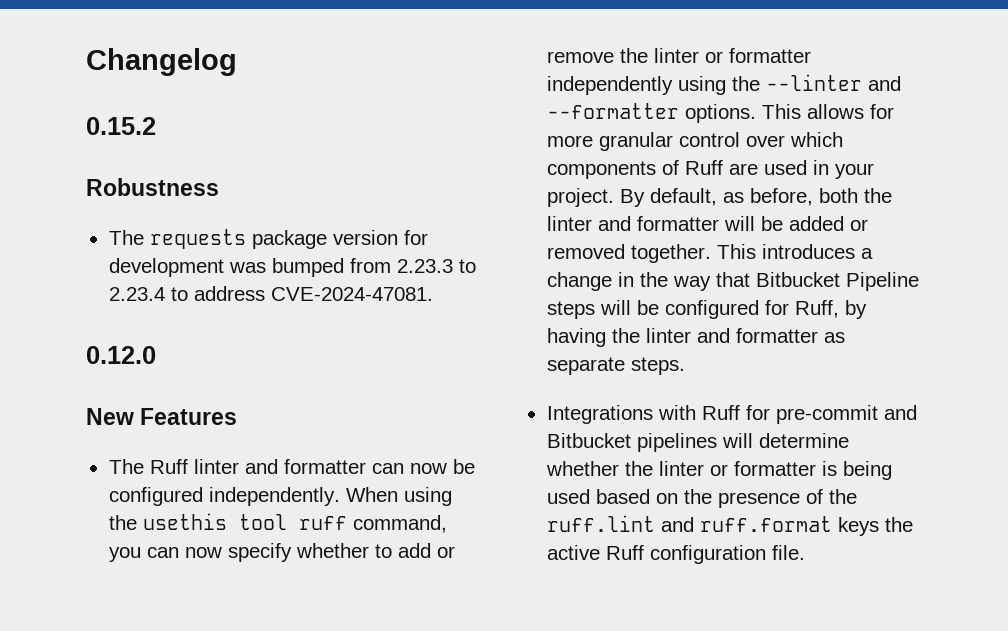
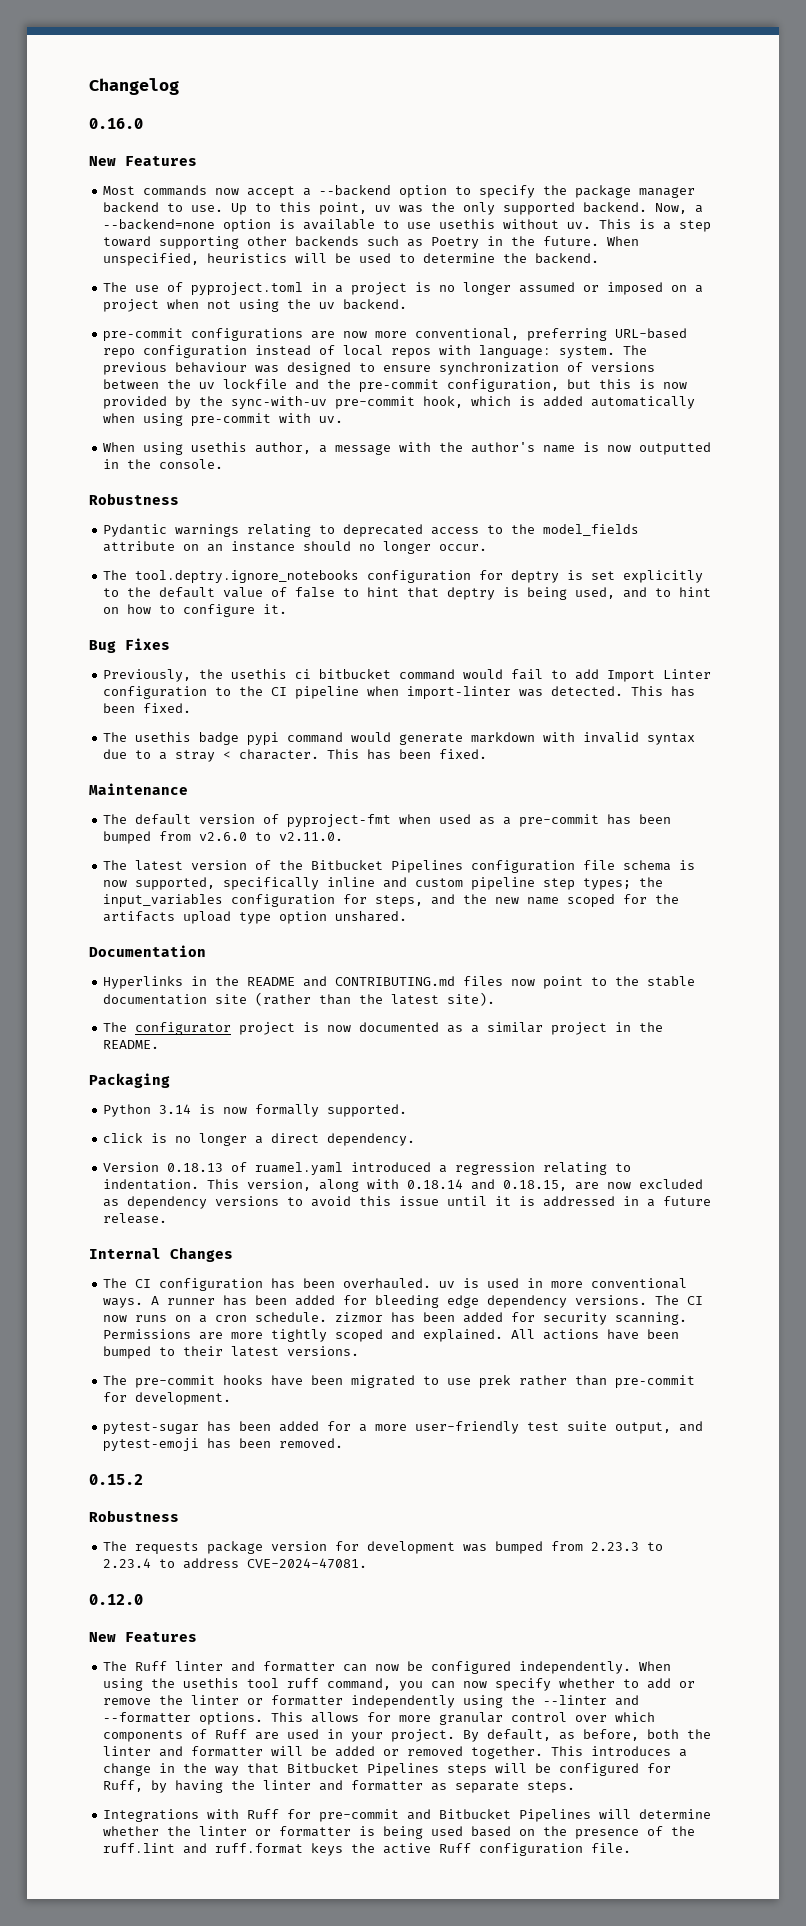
(237, 62) none -> [89,118,143,129] [89,156,197,166] [103,185,696,198] [103,202,704,215] [103,219,712,232] [103,236,640,249] [103,253,600,266] [103,282,704,295] [103,299,408,312] [103,328,688,341] [103,345,648,358] [103,362,656,375] [103,379,688,392] [103,396,696,409] [103,413,344,426] [103,442,712,455] [103,459,224,469] [89,493,179,505] [103,524,640,537] [103,541,488,554] [103,570,704,583] [103,587,712,600] [103,604,288,617] [89,638,170,653] [103,669,712,682] [103,686,696,699] [103,703,192,713] [103,732,696,745] [103,749,488,762] [89,783,188,795] [103,814,672,827] [103,831,344,844] [103,860,696,873] [103,877,664,890] [103,894,680,907] [103,911,408,924] [89,945,206,957] [103,976,696,989] [103,992,496,1006] [103,1022,664,1035] [103,1040,160,1049] [89,1073,170,1088] [103,1104,408,1117] [103,1133,416,1146] [103,1162,632,1175] [103,1179,704,1192] [103,1196,712,1209] [103,1213,168,1224] [89,1247,233,1262] [103,1278,688,1291] [103,1295,704,1308] [103,1312,688,1325] [103,1329,680,1342] [103,1346,360,1359] [103,1375,696,1388] [103,1392,232,1405] [103,1421,704,1434] [103,1438,344,1451] // 0.16.0 // New Features // Most commands now accept a --backend option to specify the package manager backend to use. Up to this point, uv was the only supported backend. Now, a --backend=none option is available to use usethis without uv. This is a step toward supporting other backends such as Poetry in the future. When unspecified, heuristics will be used to determine the backend. // The use of pyproject.toml in a project is no longer assumed or imposed on a project when not using the uv backend. // pre-commit configurations are now more conventional, preferring URL-based repo configuration instead of local repos with language: system. The previous behaviour was designed to ensure synchronization of versions between the uv lockfile and the pre-commit configuration, but this is now provided by the sync-with-uv pre-commit hook, which is added automatically when using pre-commit with uv. // When using usethis author, a message with the author's name is now outputted in the console. // Robustness // Pydantic warnings relating to deprecated access to the model_fields attribute on an instance should no longer occur. // The tool.deptry.ignore_notebooks configuration for deptry is set explicitly to the default value of false to hint that deptry is being used, and to hint on how to configure it. // Bug Fixes // Previously, the usethis ci bitbucket command would fail to add Import Linter configuration to the CI pipeline when import-linter was detected. This has been fixed. // The usethis badge pypi command would generate markdown with invalid syntax due to a stray < character. This has been fixed. // Maintenance // The default version of pyproject-fmt when used as a pre-commit has been bumped from v2.6.0 to v2.11.0. // The latest version of the Bitbucket Pipelines configuration file schema is now supported, specifically inline and custom pipeline step types; the input_variables configuration for steps, and the new name scoped for the artifacts upload type option unshared. // Documentation // Hyperlinks in the README and CONTRIBUTING.md files now point to the stable documentation site (rather than the latest site). // The configurator project is now documented as a similar project in the README. // Packaging // Python 3.14 is now formally supported. // click is no longer a direct dependency. // Version 0.18.13 of ruamel.yaml introduced a regression relating to indentation. This version, along with 0.18.14 and 0.18.15, are now excluded as dependency versions to avoid this issue until it is addressed in a future release. // Internal Changes // The CI configuration has been overhauled. uv is used in more conventional ways. A runner has been added for bleeding edge dependency versions. The CI now runs on a cron schedule. zizmor has been added for security scanning. Permissions are more tightly scoped and explained. All actions have been bumped to their latest versions. // The pre-commit hooks have been migrated to use prek rather than pre-commit for development. // pytest-sugar has been added for a more user-friendly test suite output, and pytest-emoji has been removed.
[845,272,919,291] Pipeline -> [367,1763,440,1776] Pipelines
[636,433,717,452] pipelines -> [519,1809,592,1822] Pipelines

